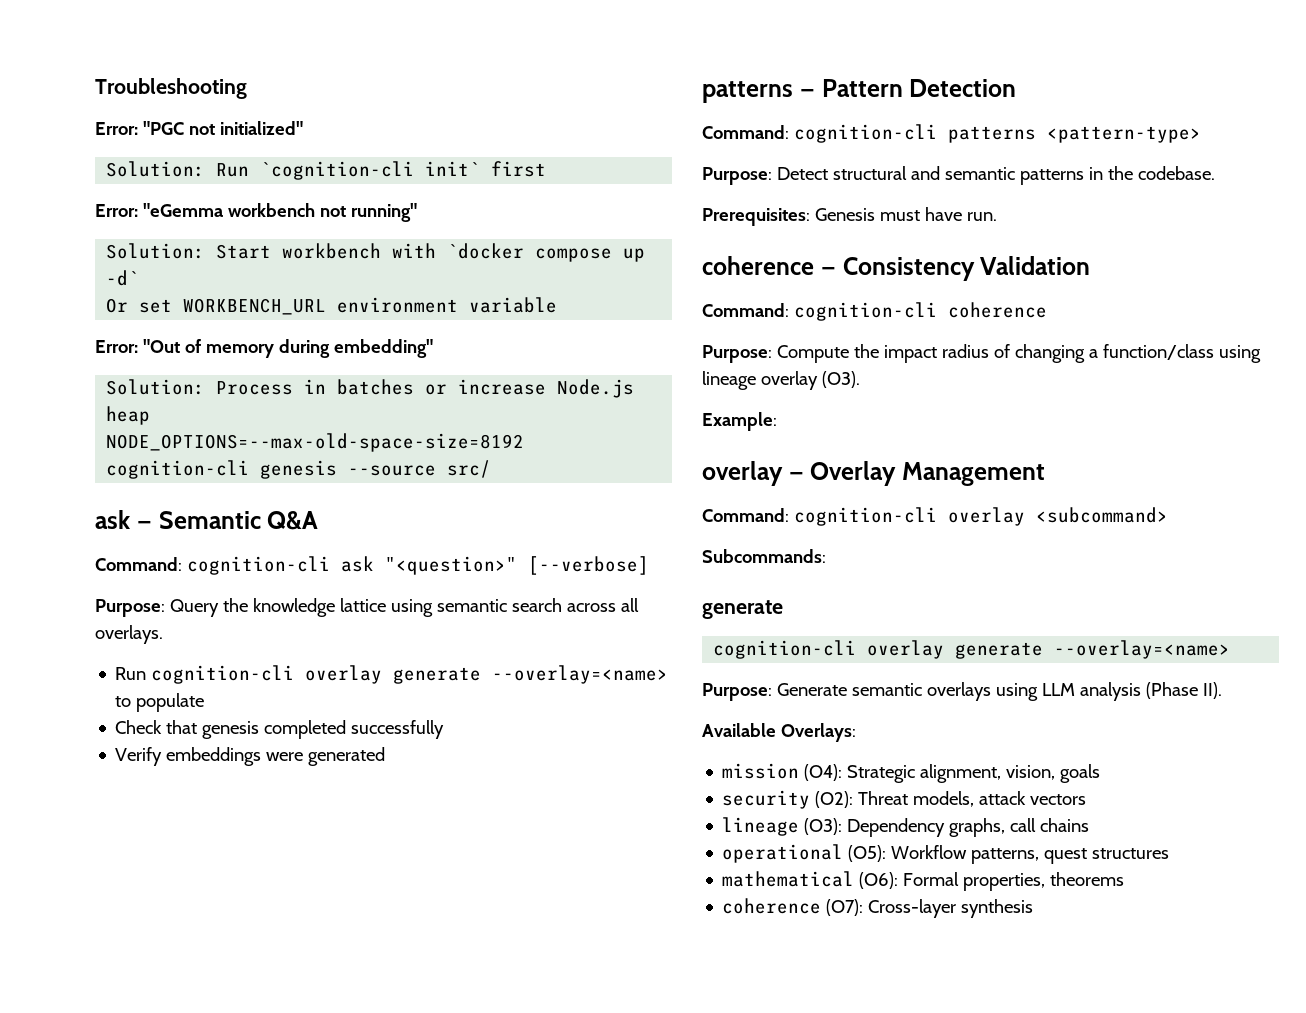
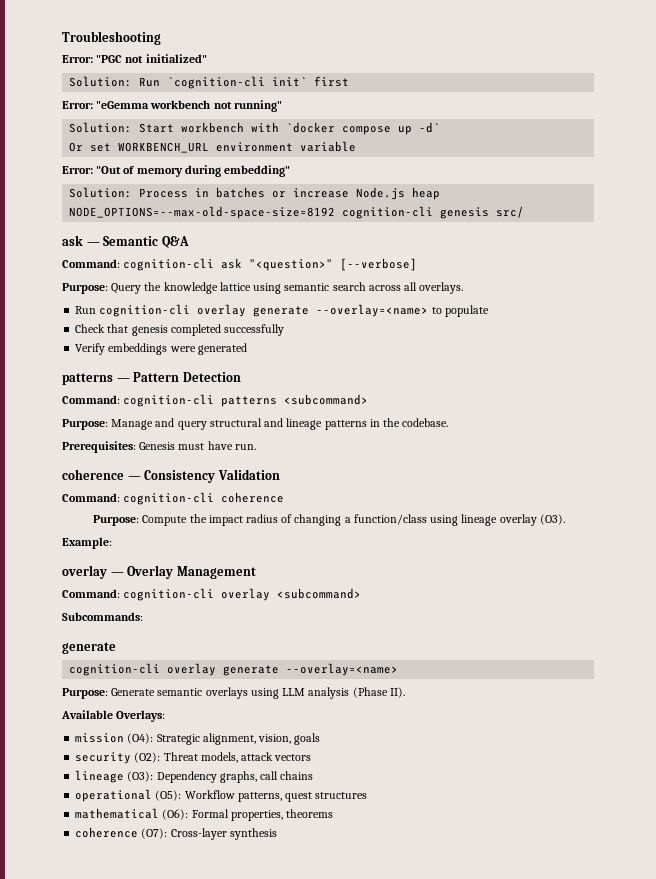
[348,465,437,476] --source -> (490, 213) none
[1046,126,1201,143] [702,167,828,185] <pattern-type> // Purpose: Detect -> [284,394,369,405] [62,418,207,430] <subcommand> // Purpose: Manage and query
[944,167,1015,180] semantic -> [286,418,323,430] lineage

